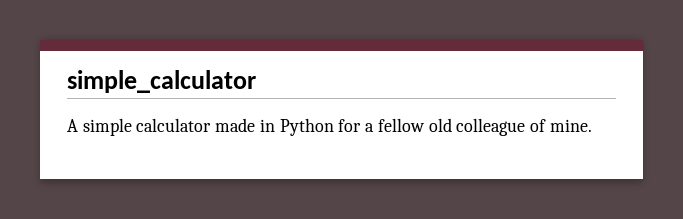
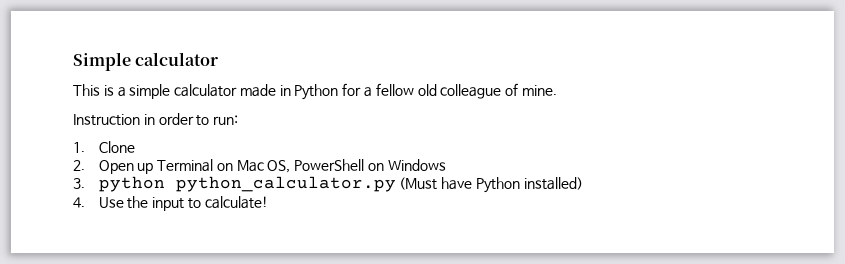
[67,70,256,93] [67,119,78,132] simple_calculator // A -> [73,52,219,71] [73,84,126,97] Simple calculator // This is a
(592, 125) none -> [73,113,239,126] [73,141,135,153] [73,159,446,174] [73,176,583,193] [73,196,268,211] // Instruction in order to run: // 1. Clone // 2. Open up Terminal on Mac OS, PowerShell on Windows // 3. python python_calculator.py (Must have Python installed) // 4. Use the input to calculate!

